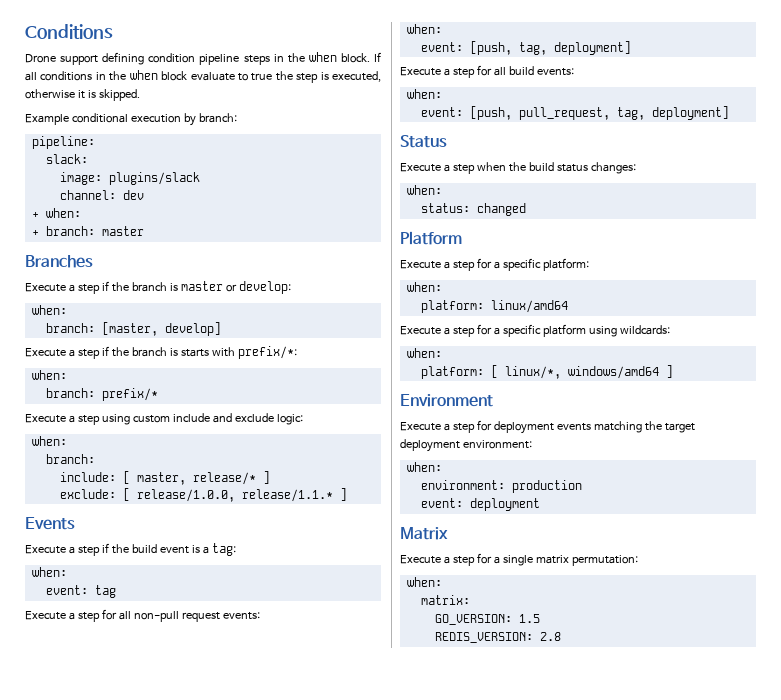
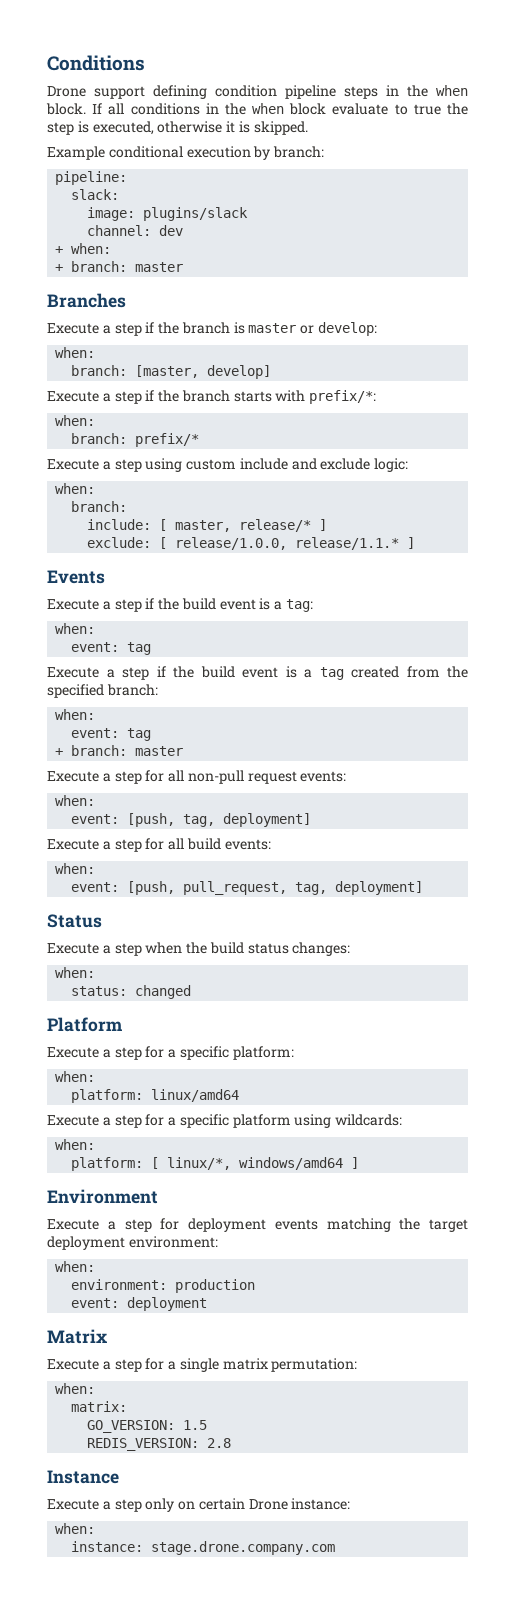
[169,348,178,356] is -> (230, 396) none
(116, 591) none -> [47,666,468,680] [47,684,158,698] [55,709,96,720] [71,728,152,741] [55,745,184,756] // Execute a step if the build event is a tag created from the specified branch: // when: // event: tag // + branch: master
(561, 636) none -> [47,1470,119,1484] [47,1498,351,1512] [55,1523,96,1534] [71,1541,336,1555] // Instance // Execute a step only on certain Drone instance: // when: // instance: stage.drone.company.com

